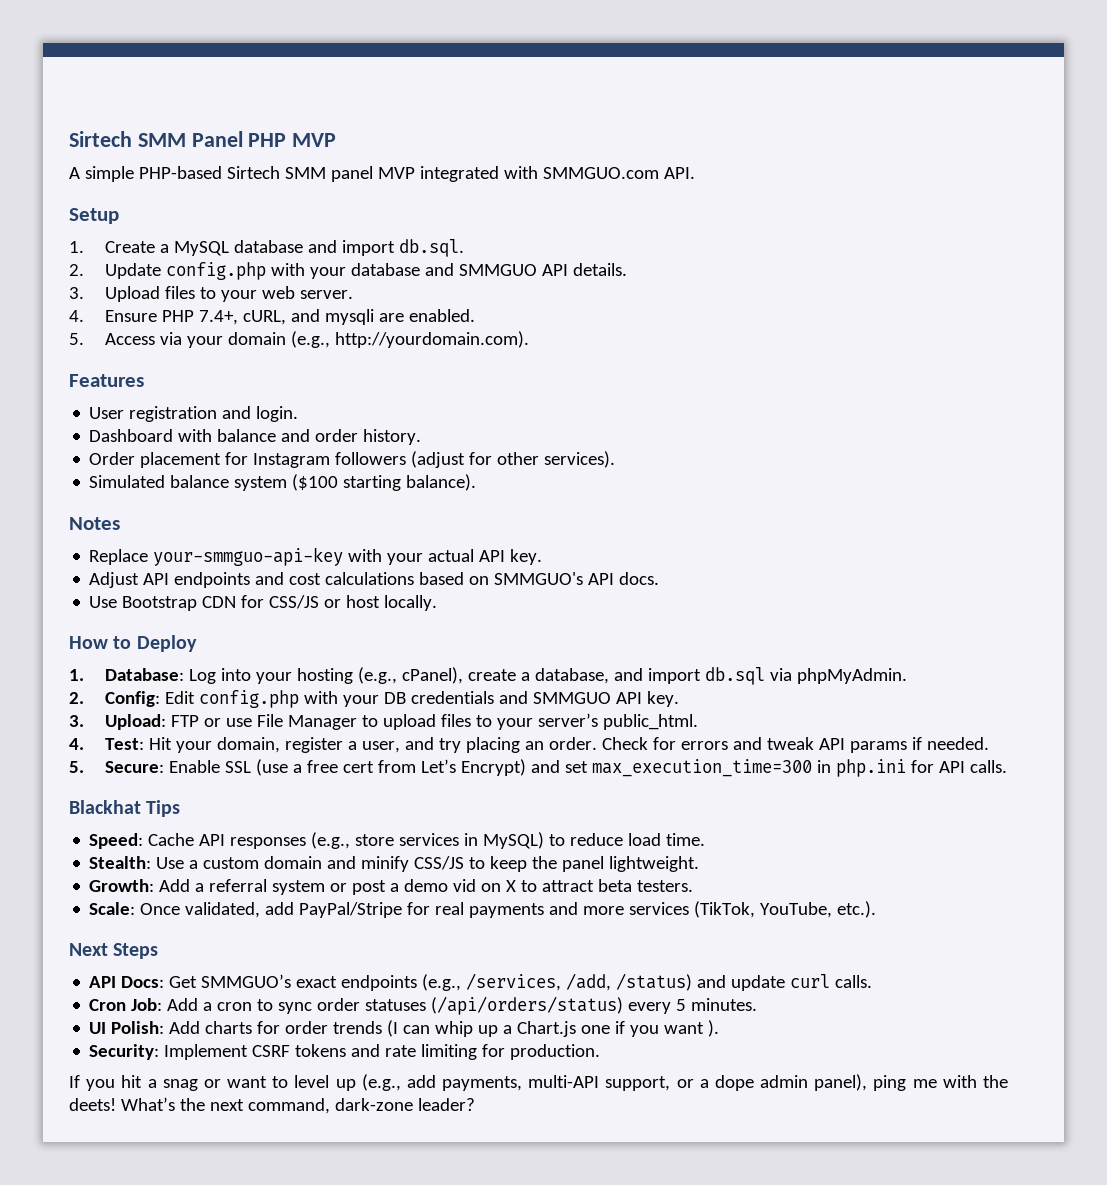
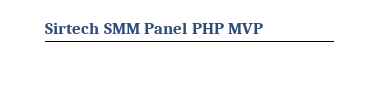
[69,166,695,182] [69,208,119,224] [69,239,464,257] [69,262,627,280] [69,286,353,302] [69,309,475,325] [69,331,529,348] [69,374,144,387] [89,406,299,422] [89,429,422,445] [89,451,616,468] [89,474,477,491] [69,517,120,530] [89,547,543,566] [89,572,660,588] [89,595,438,611] [69,635,197,652] [69,667,907,685] [69,690,679,708] [69,713,698,730] [69,737,989,753] [69,759,1007,777] [69,800,181,817] [89,832,706,849] [89,856,700,872] [89,879,694,895] [89,901,877,918] [69,943,159,959] [89,973,873,991] [89,996,758,1015] [89,1020,720,1037] [89,1044,601,1060] [69,1074,1008,1091] [69,1097,475,1114] // A simple PHP-based Sirtech SMM panel MVP integrated with SMMGUO.com API. // Setup // 1. Create a MySQL database and import db.sql. // 2. Update config.php with your database and SMMGUO API details. // 3. Upload files to your web server. // 4. Ensure PHP 7.4+, cURL, and mysqli are enabled. // 5. Access via your domain (e.g., http://yourdomain.com). // Features // User registration and login. // Dashboard with balance and order history. // Order placement for Instagram followers (adjust for other services). // Simulated balance system ($100 starting balance). // Notes // Replace your-smmguo-api-key with your actual API key. // Adjust API endpoints and cost calculations based on SMMGUO's API docs. // Use Bootstrap CDN for CSS/JS or host locally. // How to Deploy // 1. Database: Log into your hosting (e.g., cPanel), create a database, and import db.sql via phpMyAdmin. // 2. Config: Edit config.php with your DB credentials and SMMGUO API key. // 3. Upload: FTP or use File Manager to upload files to your server’s public_html. // 4. Test: Hit your domain, register a user, and try placing an order. Check for errors and tweak API params if needed. // 5. Secure: Enable SSL (use a free cert from Let’s Encrypt) and set max_execution_time=300 in php.ini for API calls. // Blackhat Tips // Speed: Cache API responses (e.g., store services in MySQL) to reduce load time. // Stealth: Use a custom domain and minify CSS/JS to keep the panel lightweight. // Growth: Add a referral system or post a demo vid on X to attract beta testers. // Scale: Once validated, add PayPal/Stripe for real payments and more services (TikTok, YouTube, etc.). // Next Steps // API Docs: Get SMMGUO’s exact endpoints (e.g., /services, /add, /status) and update curl calls. // Cron Job: Add a cron to sync order statuses (/api/orders/status) every 5 minutes. // UI Polish: Add charts for order trends (I can whip up a Chart.js one if you want ). // Security: Implement CSRF tokens and rate limiting for production. // If you hit a snag or want to level up (e.g., add payments, multi-API support, or a dope admin panel), ping me with the deets! What’s the next command, dark-zone leader? -> (264, 28) none

